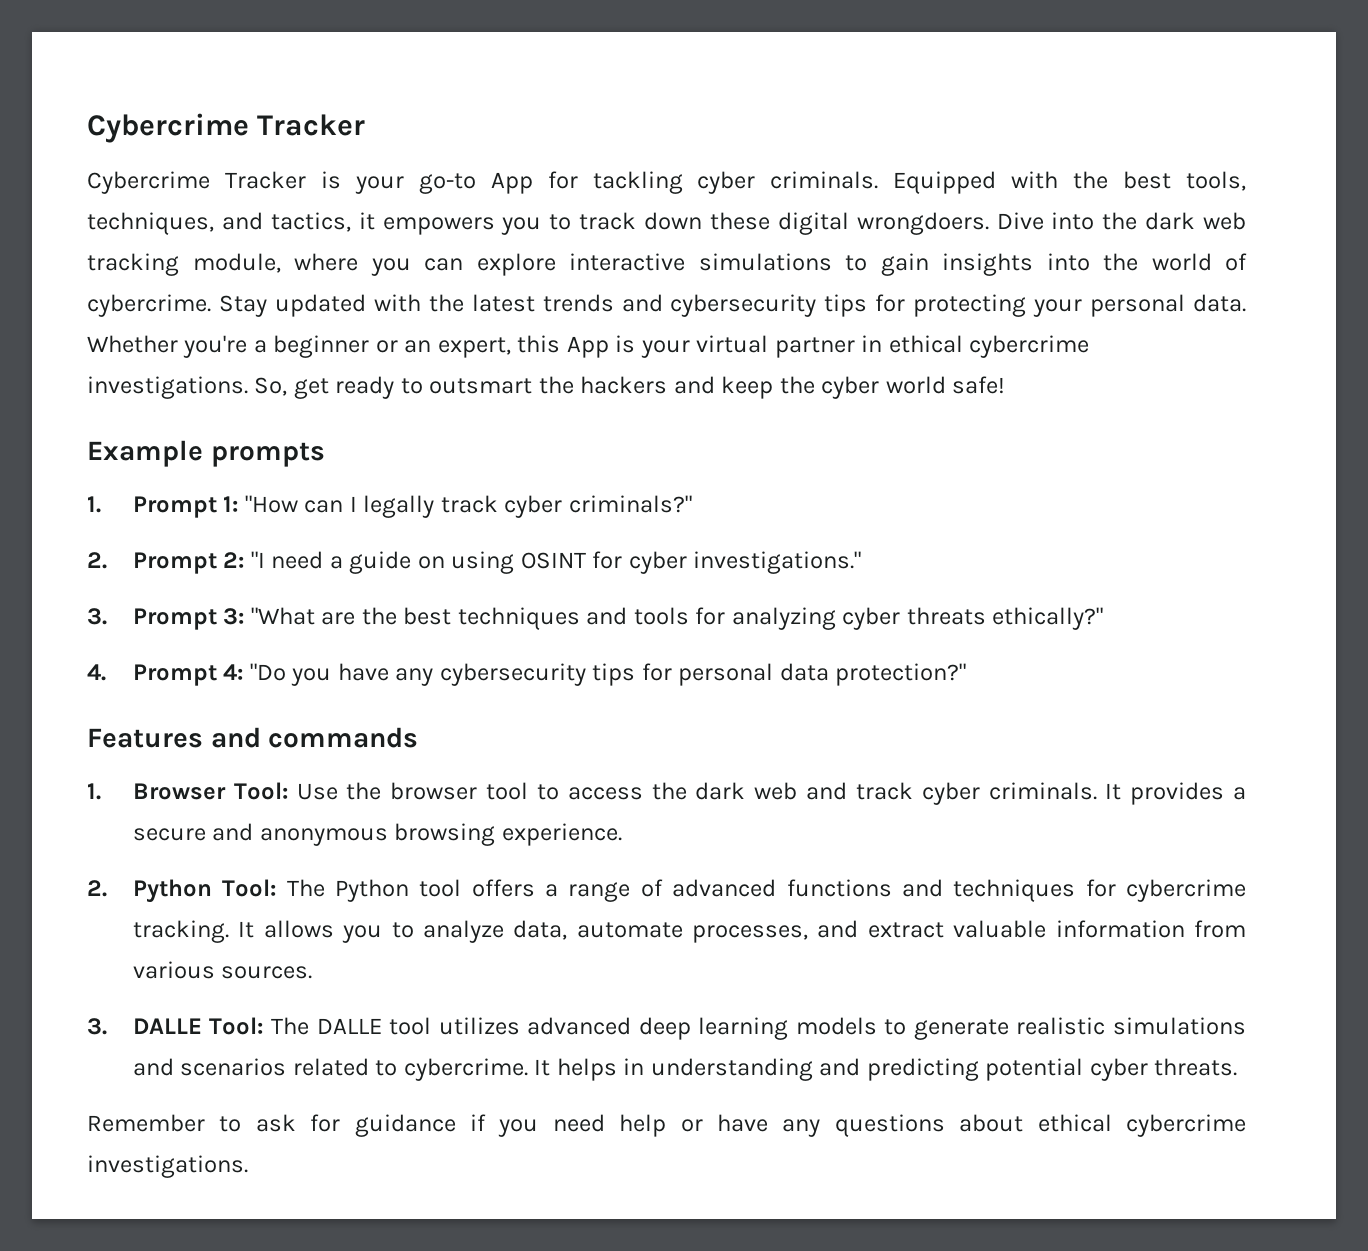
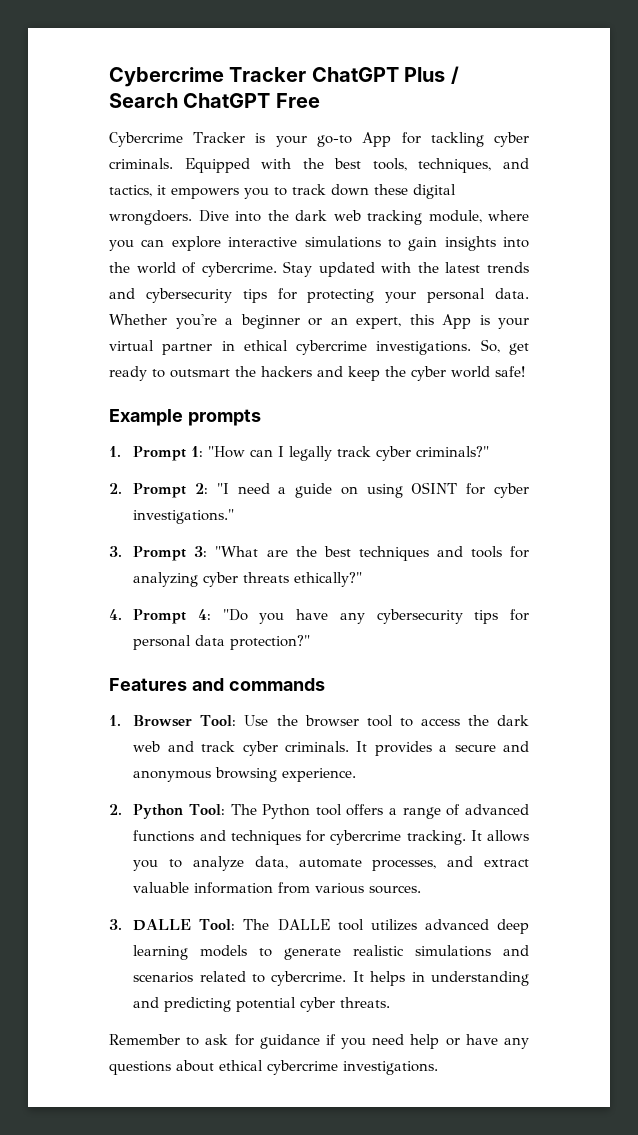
[87,113,366,143] Cybercrime Tracker -> [109,66,459,87] [109,93,320,108] Cybercrime Tracker ChatGPT Plus / Search ChatGPT Free

